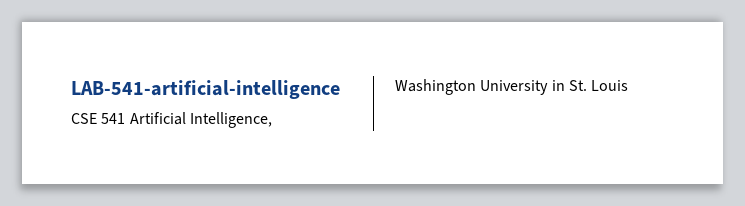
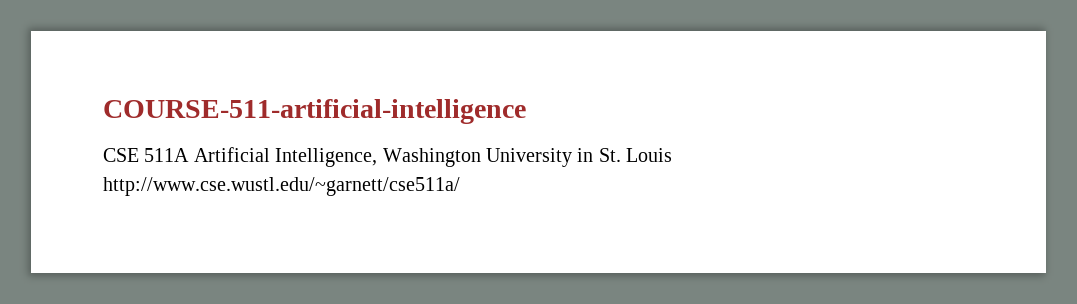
[71,80,340,99] LAB-541-artificial-intelligence -> [103,99,526,124] COURSE-511-artificial-intelligence
[101,113,126,124] 541 -> [144,148,190,162] 511A
(629, 85) none -> [103,177,460,196] http://www.cse.wustl.edu/~garnett/cse511a/

